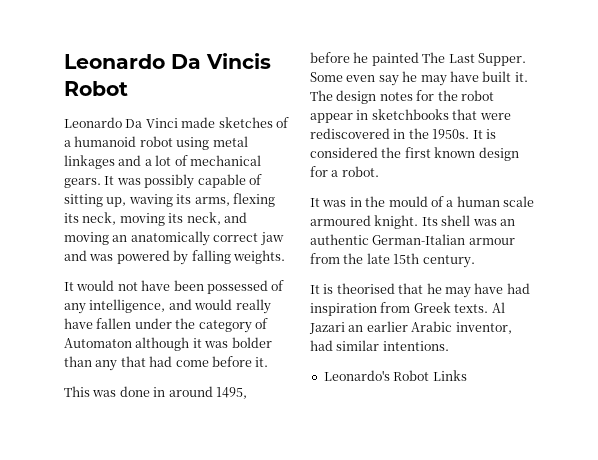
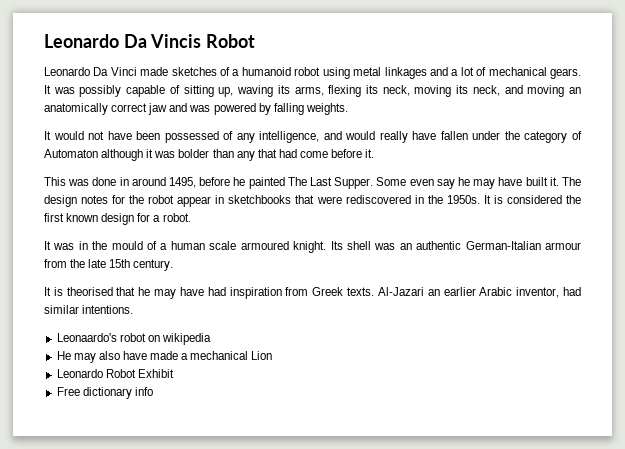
[491,302,505,313] [309,322,345,334] Al Jazari -> [377,287,424,296] Al-Jazari
[323,370,467,381] Leonardo's Robot Links -> [56,333,211,345] [56,351,273,363] [56,369,174,378] [56,387,153,399] Leonaardo's robot on wikipedia // He may also have made a mechanical Lion // Leonardo Robot Exhibit // Free dictionary info

